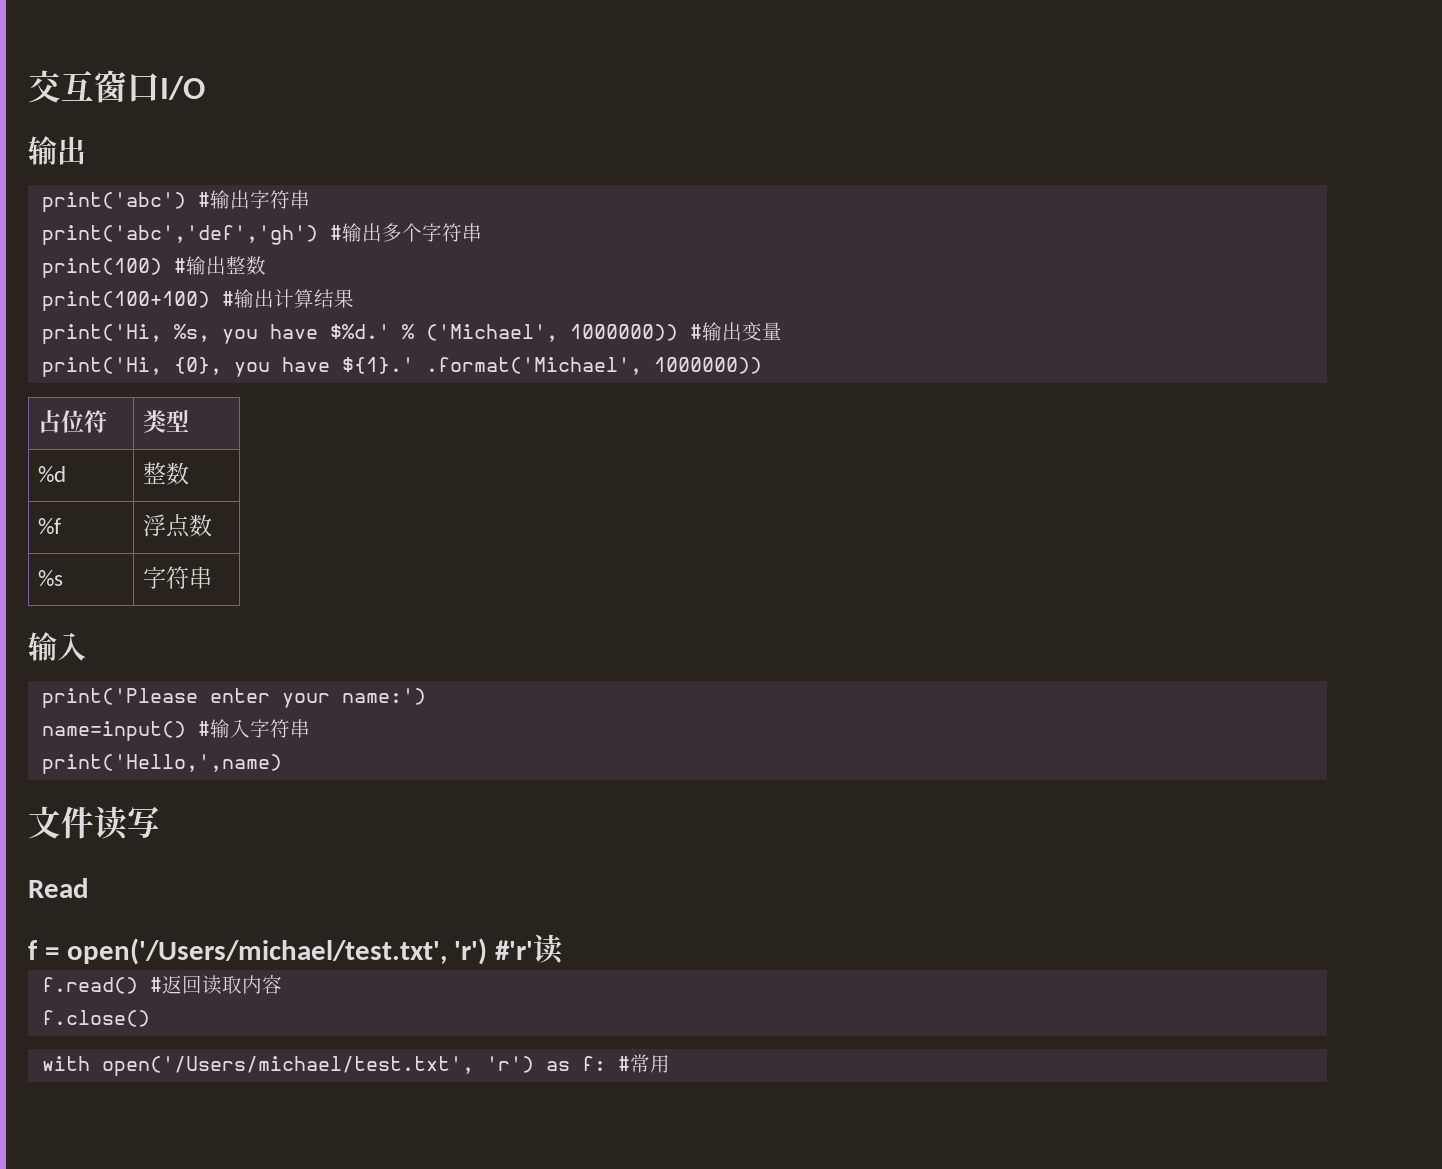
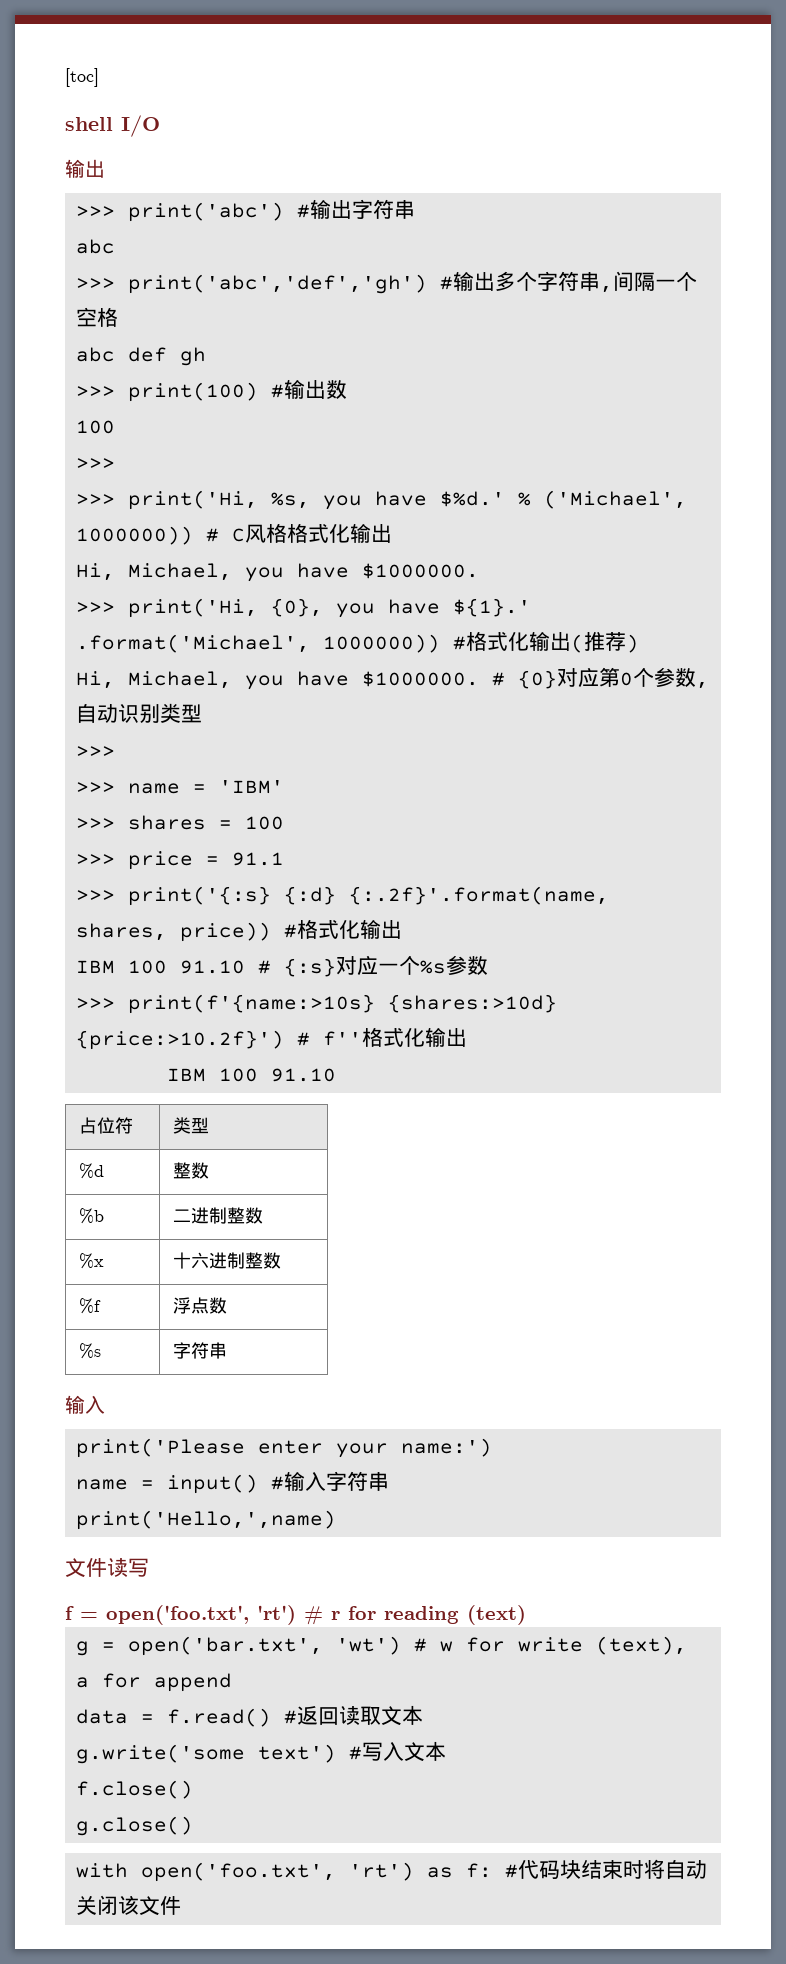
[28,70,160,103] 交互窗口 -> [65,68,99,87] [65,117,113,131] [toc] // shell
(86, 150) none -> [75,206,115,217] >>>
(310, 199) none -> [75,239,115,254] [75,278,115,289] abc // >>>
(482, 232) // -> [599,271,697,293] [75,307,118,327] [75,347,206,366] [75,386,115,397] ,间隔一个空格 // abc def gh // >>>
[225,256,266,275] [41,289,354,311] 整数 // print(100+100) #输出计算结果 // -> [325,380,347,399] [75,420,115,434] [75,458,115,469] [75,494,115,505] 数 // 100 // >>> // >>>
[701,322,782,341] 输出变量 // -> [231,523,392,543] [75,563,479,582] [75,602,115,613] C风格格式化输出 // Hi, Michael, you have $1000000. // >>>
(762, 365) none -> [452,631,639,653] [75,667,709,690] [75,703,202,723] [75,746,115,757] [75,780,284,794] [75,815,284,830] [75,851,284,870] [75,886,609,906] [75,919,402,942] [75,955,488,977] [75,994,557,1014] [75,1027,467,1050] [166,1068,336,1082] #格式化输出(推荐) // Hi, Michael, you have $1000000. # {0}对应第0个参数,自动识别类型 // >>> // >>> name = 'IBM' // >>> shares = 100 // >>> price = 91.1 // >>> print('{:s} {:d} {:.2f}'.format(name, shares, price)) #格式化输出 // IBM 100 91.10 # {:s}对应一个%s参数 // >>> print(f'{name:>10s} {shares:>10d} {price:>10.2f}') # f''格式化输出 // IBM 100 91.10
(189, 473) none -> [78,1208,104,1224] [172,1207,263,1224] [78,1253,104,1269] [172,1252,281,1269] // %b | 二进制整数 // %x | 十六进制整数
[41,721,186,741] name=input() -> [75,1474,258,1494] name = input()
[28,878,89,898] // Read -> (149, 1567) none
[66,934,564,965] [41,975,282,995] open('/Users/michael/test.txt', 'r') #'r'读 // f.read() #返回读取内容 -> [106,1605,526,1625] [75,1636,687,1656] [75,1673,232,1692] [75,1705,423,1727] [75,1741,446,1764] open('foo.txt', 'rt') # r for reading (text) // g = open('bar.txt', 'wt') # w for write (text), a for append // data = f.read() #返回读取文本 // g.write('some text') #写入文本
(150, 1018) none -> [75,1816,193,1836] // g.close()
[101,1056,534,1076] open('/Users/michael/test.txt', 'r') -> [140,1862,414,1882] open('foo.txt', 'rt')
[629,1054,670,1073] 常用 -> [517,1859,707,1879] [75,1895,181,1916] 代码块结束时将自动关闭该文件

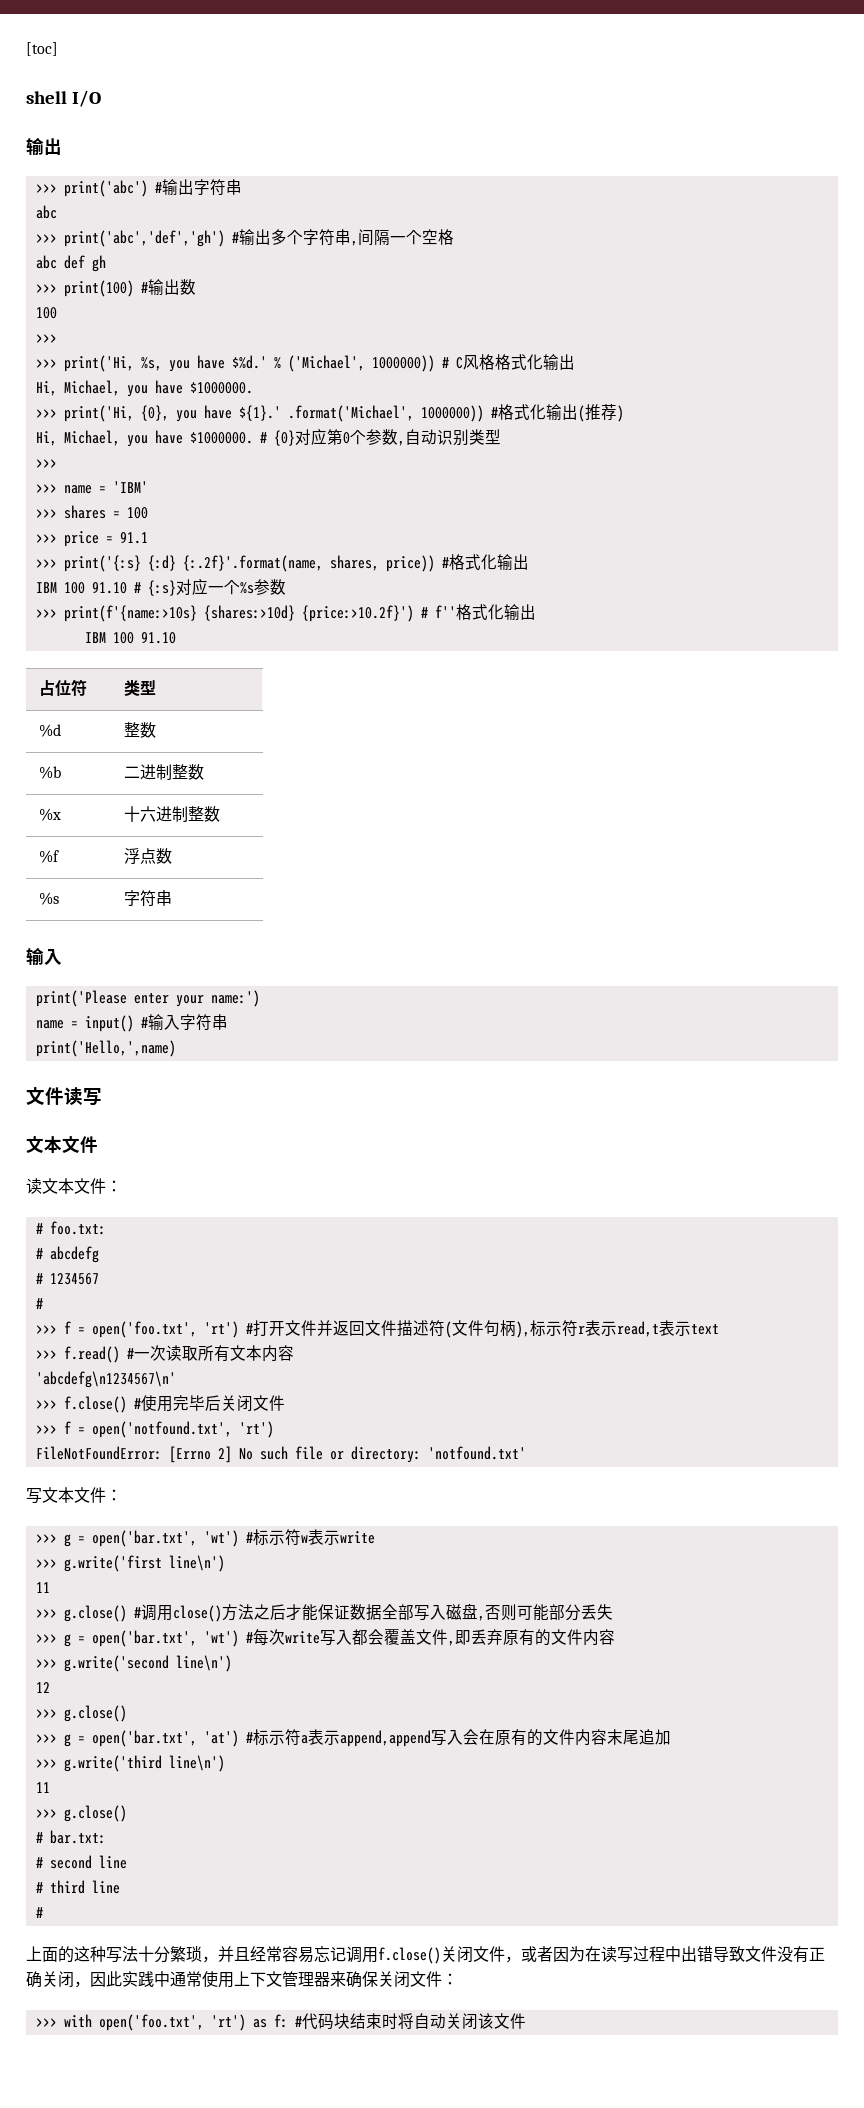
(149, 1567) none -> [26,1136,98,1154] [26,1178,122,1194] [35,1221,106,1235] [35,1246,99,1263] [35,1273,99,1285] [35,1298,43,1309] [35,1325,57,1334] 文本文件 // 读文本文件： // # foo.txt: // # abcdefg // # 1234567 // # // >>>
[331,1605,526,1625] [75,1636,687,1656] [75,1673,232,1692] [75,1705,423,1727] [75,1741,446,1764] [75,1780,193,1799] [75,1816,193,1836] r for reading (text) // g = open('bar.txt', 'wt') # w for write (text), a for append // data = f.read() #返回读取文本 // g.write('some text') #写入文本 // f.close() // g.close() // -> [252,1320,719,1338] [35,1345,294,1363] [35,1371,176,1388] [35,1395,285,1413] [35,1421,274,1438] [35,1446,526,1463] [26,1487,122,1504] [35,1529,375,1547] [35,1555,225,1572] [35,1582,50,1593] [35,1603,613,1622] [35,1629,615,1647] [35,1655,232,1672] [35,1682,50,1693] [35,1705,127,1722] [35,1729,671,1747] [35,1755,225,1772] [35,1782,50,1793] [35,1805,127,1822] [35,1830,106,1844] [35,1855,127,1869] [35,1880,120,1894] [35,1907,43,1918] [26,1946,825,1964] [26,1971,458,1988] [35,2018,57,2027] 打开文件并返回文件描述符(文件句柄),标示符r表示read,t表示text // >>> f.read() #一次读取所有文本内容 // 'abcdefg\n1234567\n' // >>> f.close() #使用完毕后关闭文件 // >>> f = open('notfound.txt', 'rt') // FileNotFoundError: [Errno 2] No such file or directory: 'notfound.txt' // 写文本文件： // >>> g = open('bar.txt', 'wt') #标示符w表示write // >>> g.write('first line\n') // 11 // >>> g.close() #调用close()方法之后才能保证数据全部写入磁盘,否则可能部分丢失 // >>> g = open('bar.txt', 'wt') #每次write写入都会覆盖文件,即丢弃原有的文件内容 // >>> g.write('second line\n') // 12 // >>> g.close() // >>> g = open('bar.txt', 'at') #标示符a表示append,append写入会在原有的文件内容末尾追加 // >>> g.write('third line\n') // 11 // >>> g.close() // # bar.txt: // # second line // # third line // # // 上面的这种写法十分繁琐，并且经常容易忘记调用f.close()关闭文件，或者因为在读写过程中出错导致文件没有正确关闭，因此实践中通常使用上下文管理器来确保关闭文件： // >>>

